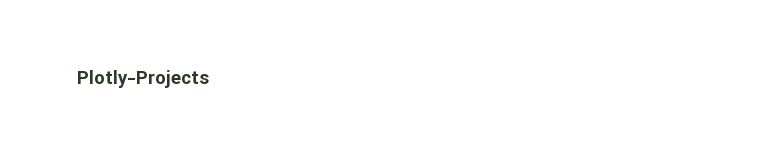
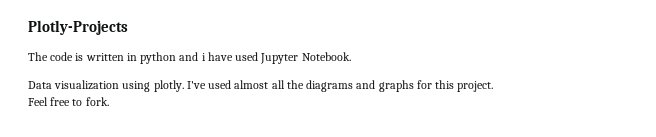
(209, 79) none -> [28,52,351,64] [28,80,494,92] [28,97,109,106] // The code is written in python and i have used Jupyter Notebook. // Data visualization using plotly. I've used almost all the diagrams and graphs for this project. // Feel free to fork.

